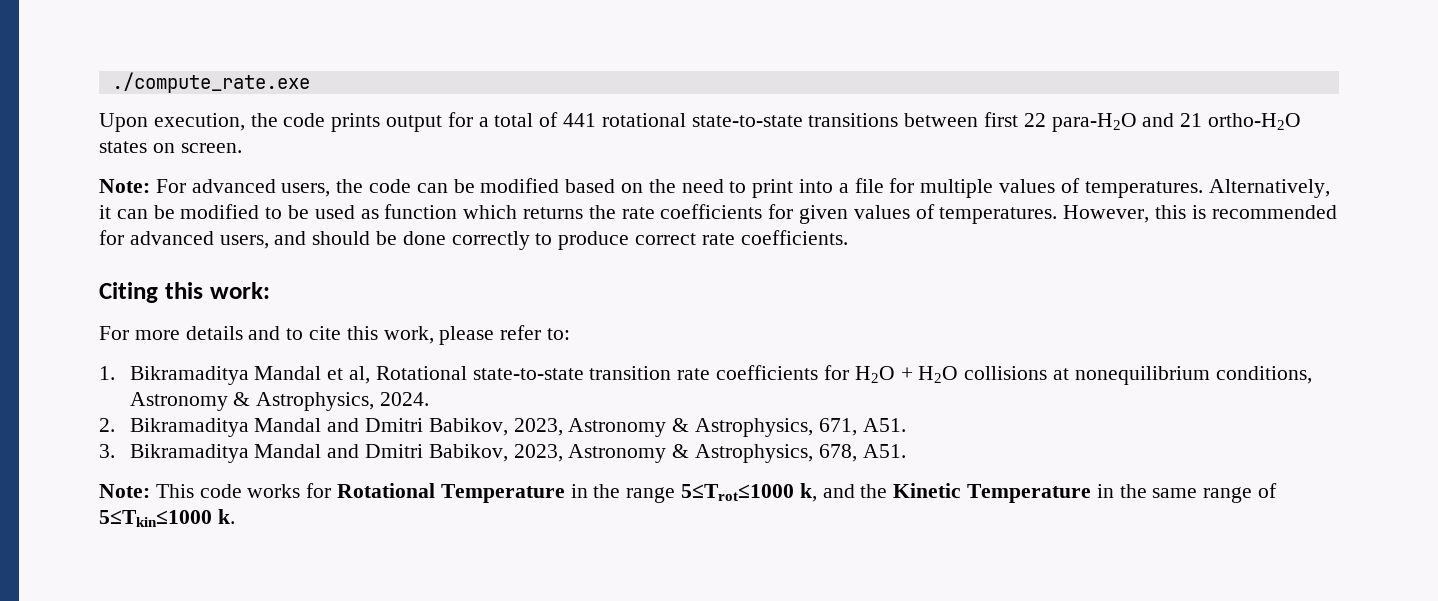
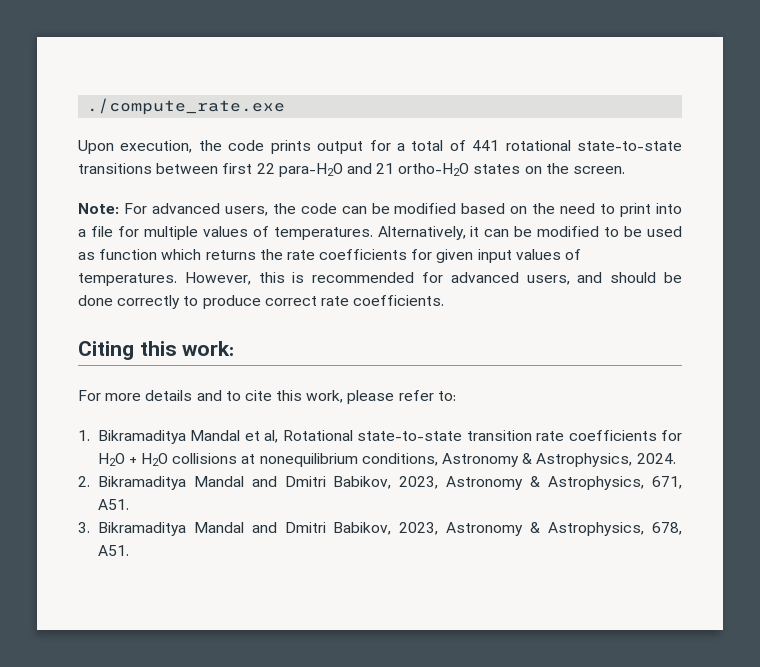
(175, 148) none -> [545,163,569,174] the
(849, 214) none -> [477,249,512,263] input
[99,483,1278,503] [99,509,235,527] // Note: This code works for Rotational Temperature in the range 5≤Trot≤1000 k, and the Kinetic Temperature in the same range of 5≤Tkin≤1000 k. -> (129, 550) none

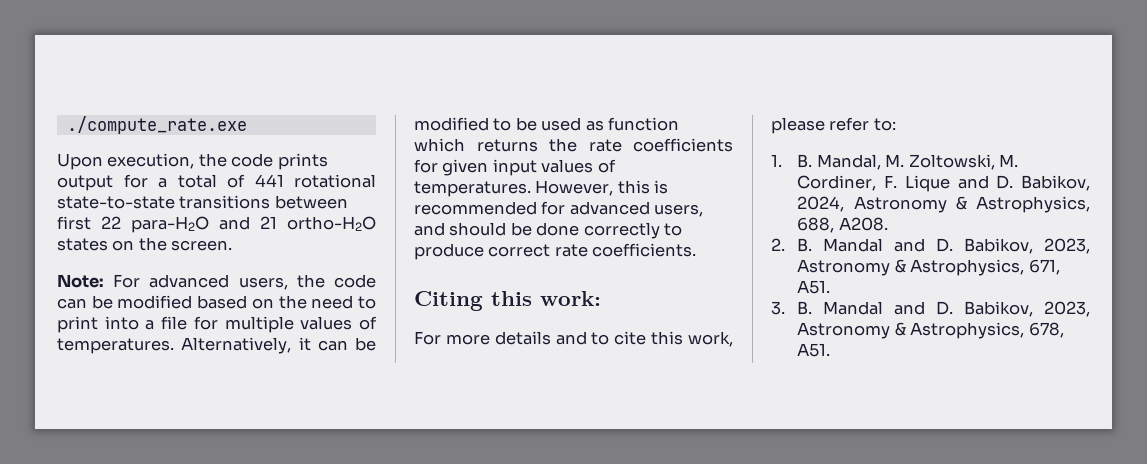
[97,430,682,444] [97,453,676,467] Bikramaditya Mandal et al, Rotational state-to-state transition rate coefficients for H2O + H2O collisions at nonequilibrium conditions, Astronomy & Astrophysics, 2024. -> [797,154,1019,170] [797,175,1090,192] [797,196,1090,213] [797,217,888,233] B. Mandal, M. Zoltowski, M. Cordiner, F. Lique and D. Babikov, 2024, Astronomy & Astrophysics, 688, A208.
[97,476,326,490] Bikramaditya Mandal and Dmitri -> [797,238,954,252] B. Mandal and D.
[97,522,326,536] Bikramaditya Mandal and Dmitri -> [797,301,954,315] B. Mandal and D.

